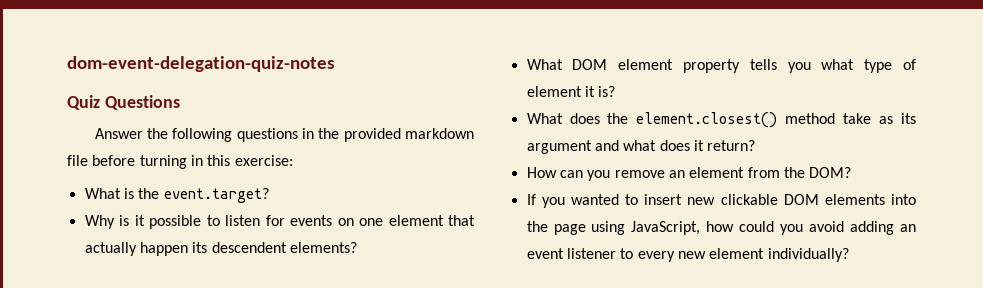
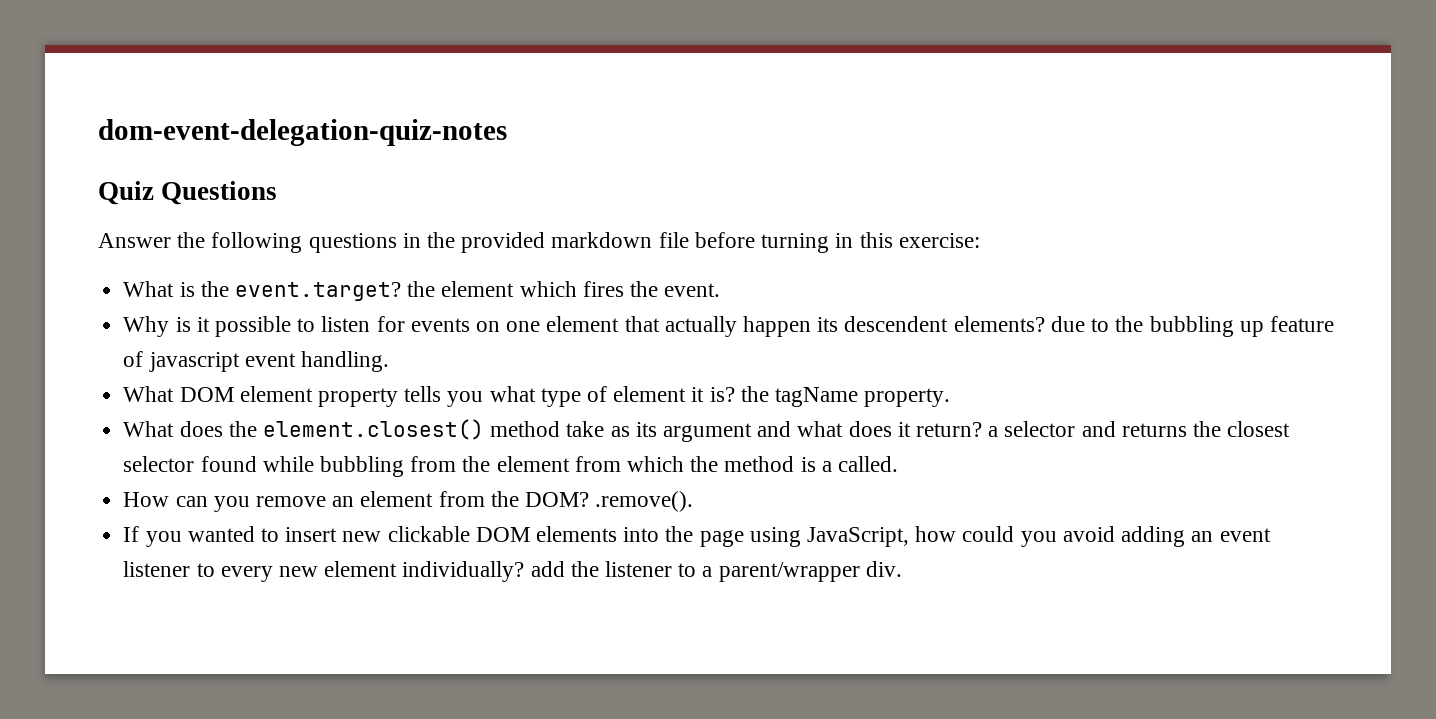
(269, 195) none -> [407,281,721,297] the element which fires the event.
(357, 247) none -> [1050,316,1334,337] [123,351,389,372] due to the bubbling up feature of javascript event handling.
(616, 91) none -> [740,386,951,407] the tagName property.
(756, 145) none -> [988,421,1291,437] [123,456,899,477] a selector and returns the closest selector found while bubbling from the element from which the method is a called.
(852, 172) none -> [595,491,694,512] .remove().
(849, 255) none -> [530,561,902,582] add the listener to a parent/wrapper div.

